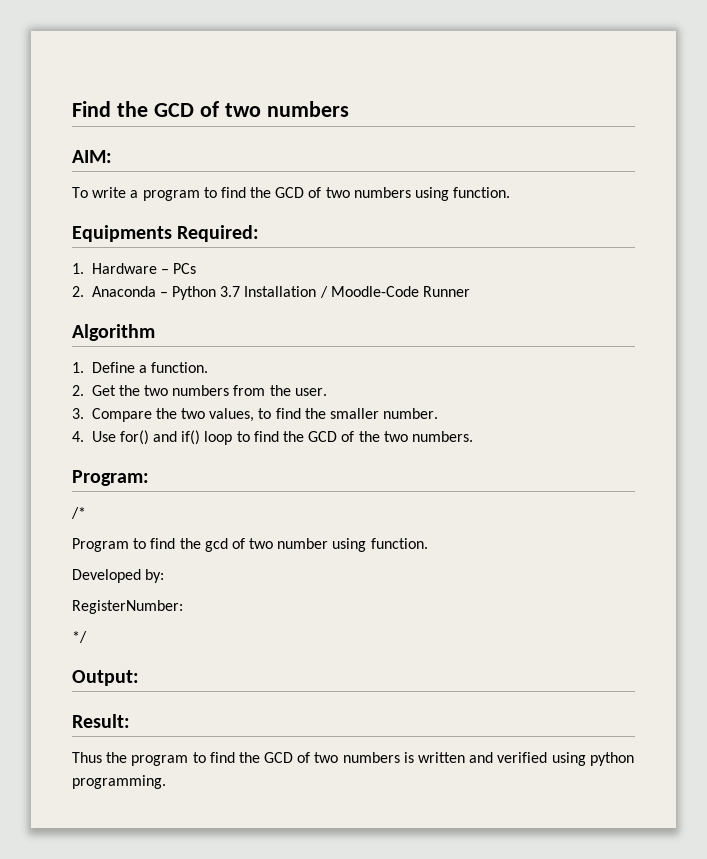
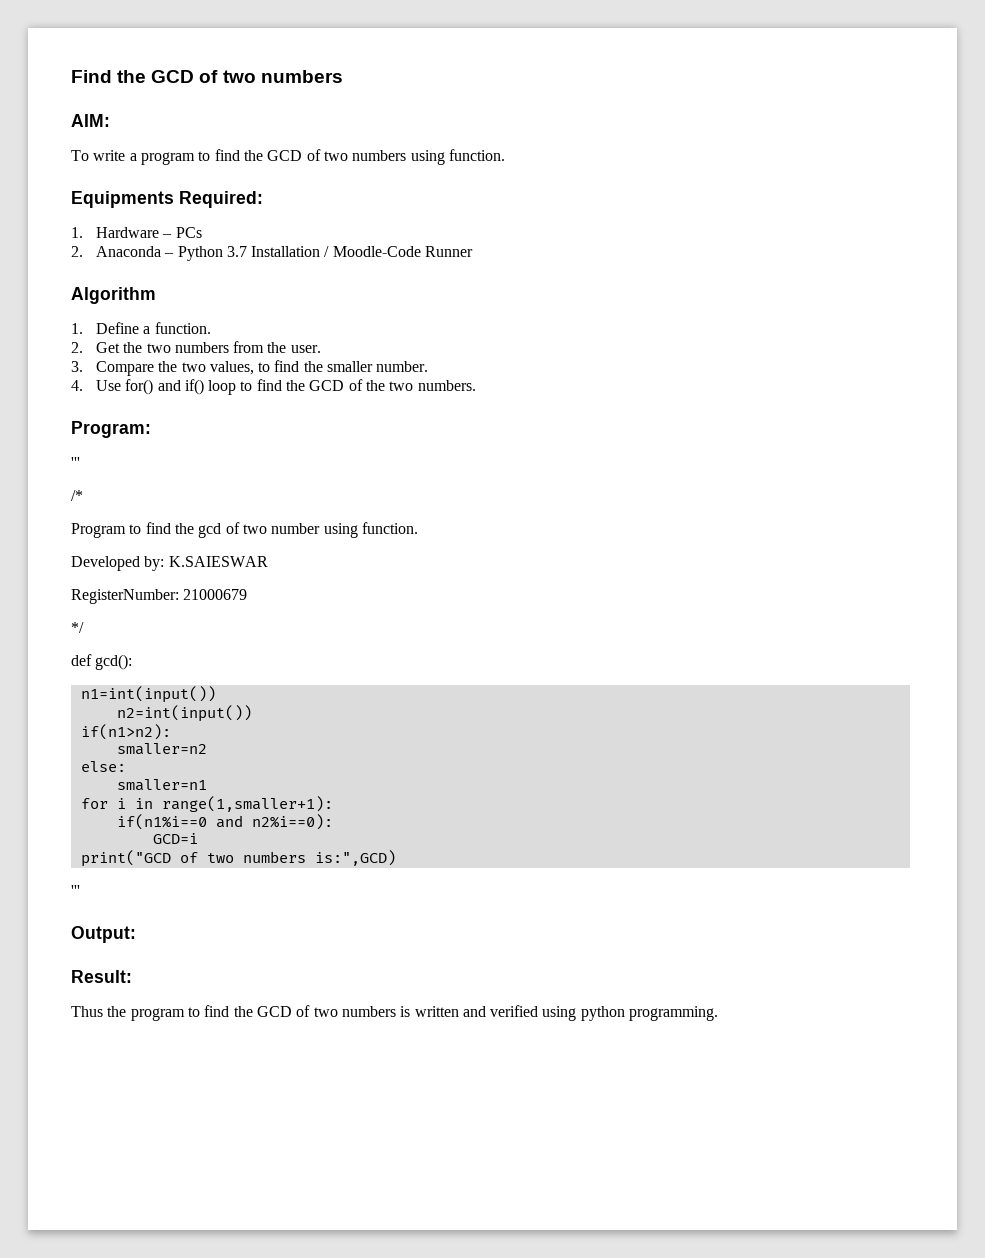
(149, 478) none -> [71,457,80,468] // '''
(165, 576) none -> [168,556,268,567] K.SAIESWAR
(183, 607) none -> [183,589,248,600] 21000679
(87, 637) none -> [71,654,133,670] [80,686,216,703] [116,705,252,722] [80,724,171,740] [116,743,207,755] [80,761,126,772] [116,779,207,791] [80,796,333,812] [116,814,333,830] [152,833,198,844] [80,850,396,867] [71,885,80,896] // def gcd(): // n1=int(input()) // n2=int(input()) // if(n1>n2): // smaller=n2 // else: // smaller=n1 // for i in range(1,smaller+1): // if(n1%i==0 and n2%i==0): // GCD=i // print("GCD of two numbers is:",GCD) // '''

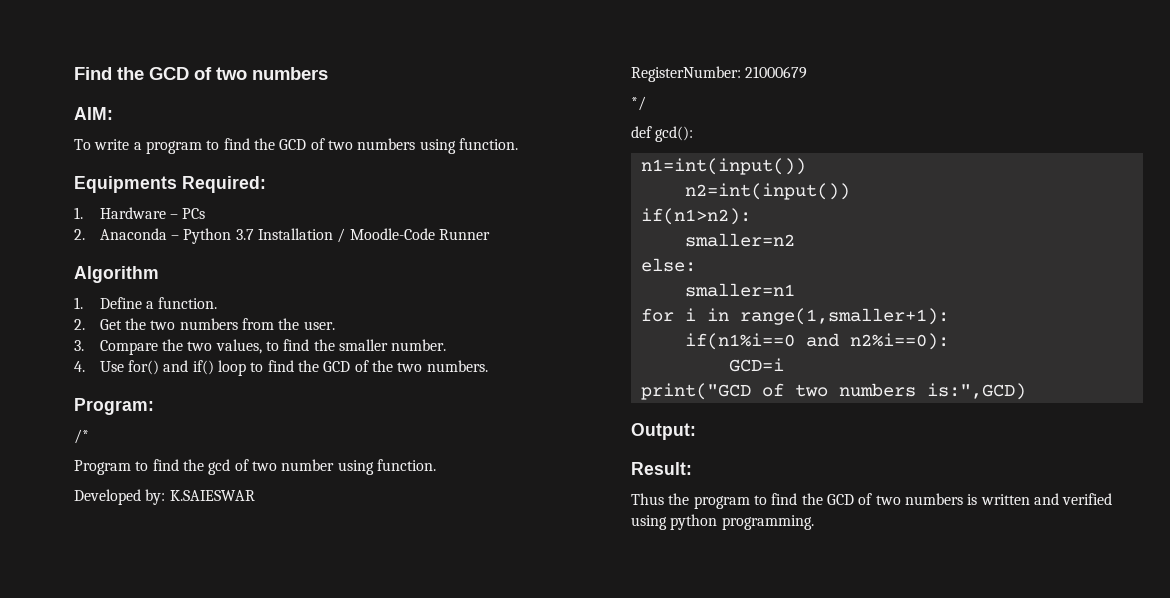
[71,457,80,468] // ''' -> (154, 406) none
[71,885,80,896] // ''' -> (1026, 391) none

